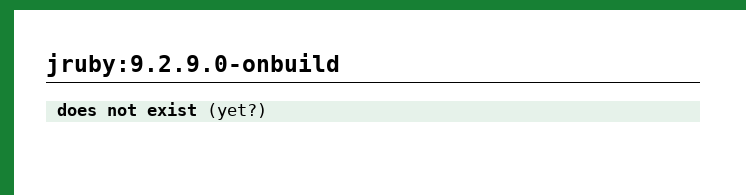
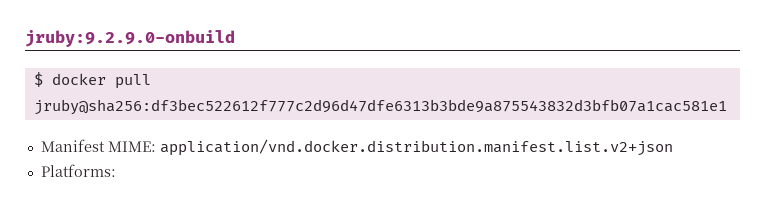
[56,102,267,120] does not exist (yet?) -> [33,72,151,89] [33,99,727,115] [40,139,673,156] [40,164,116,177] $ docker pull jruby@sha256:df3bec522612f777c2d96d47dfe6313b3bde9a875543832d3bfb07a1cac581e1 // Manifest MIME: application/vnd.docker.distribution.manifest.list.v2+json // Platforms:

